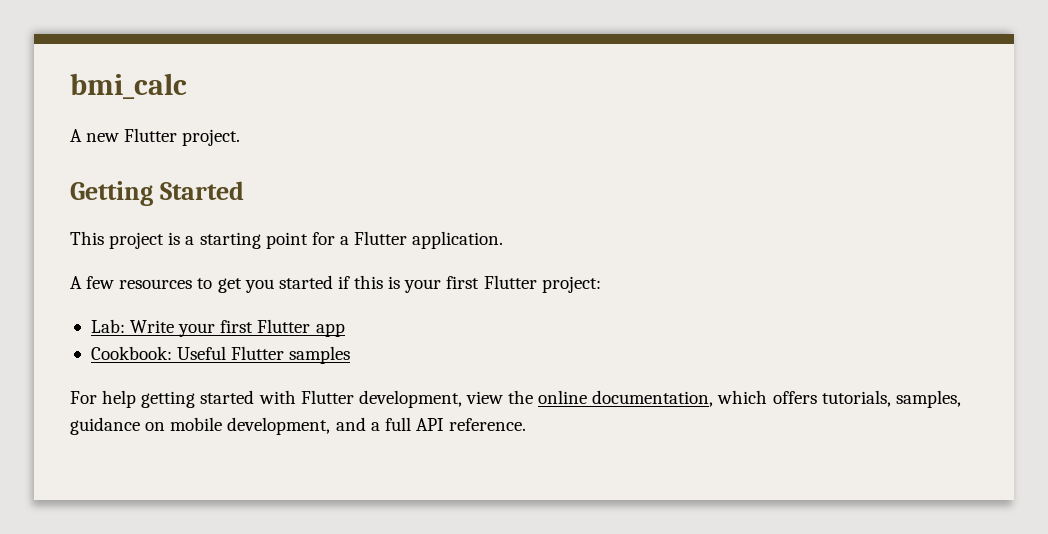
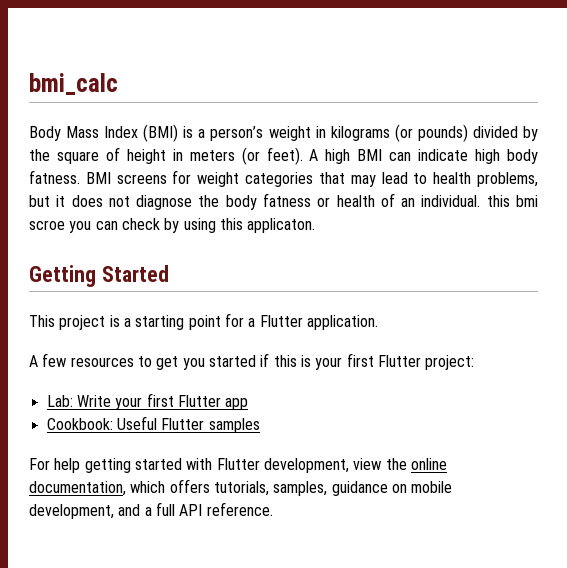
[70,128,241,146] A new Flutter project. -> [29,124,538,142] [29,147,538,165] [29,170,538,187] [29,193,538,210] [29,218,316,233] Body Mass Index (BMI) is a person’s weight in kilograms (or pounds) divided by the square of height in meters (or feet). A high BMI can indicate high body fatness. BMI screens for weight categories that may lead to health problems, but it does not diagnose the body fatness or health of an individual. this bmi scroe you can check by using this applicaton.

